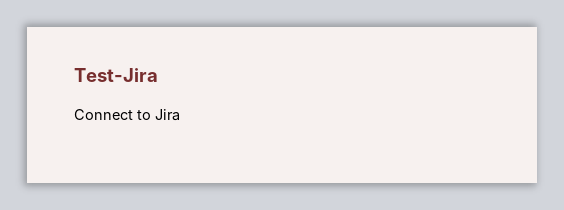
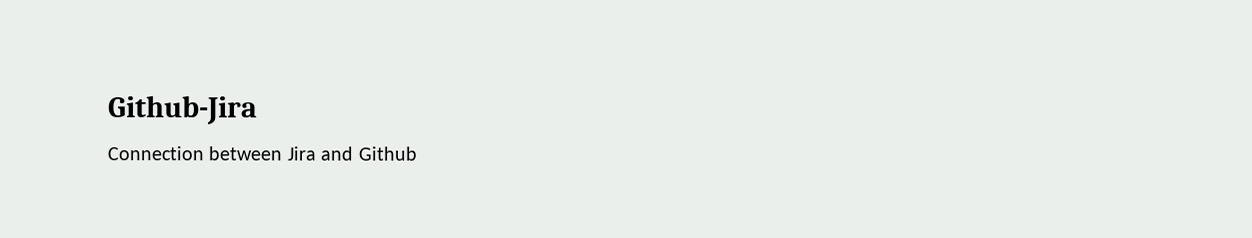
[74,68,158,82] [74,109,180,121] Test-Jira // Connect to Jira -> [107,95,258,125] [107,146,417,161] Github-Jira // Connection between Jira and Github

